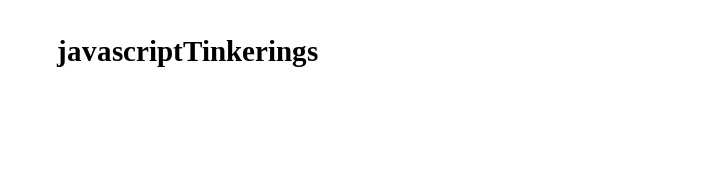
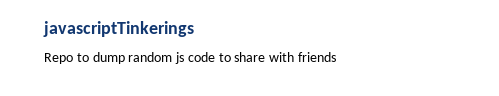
(318, 53) none -> [44,52,337,64] // Repo to dump random js code to share with friends

